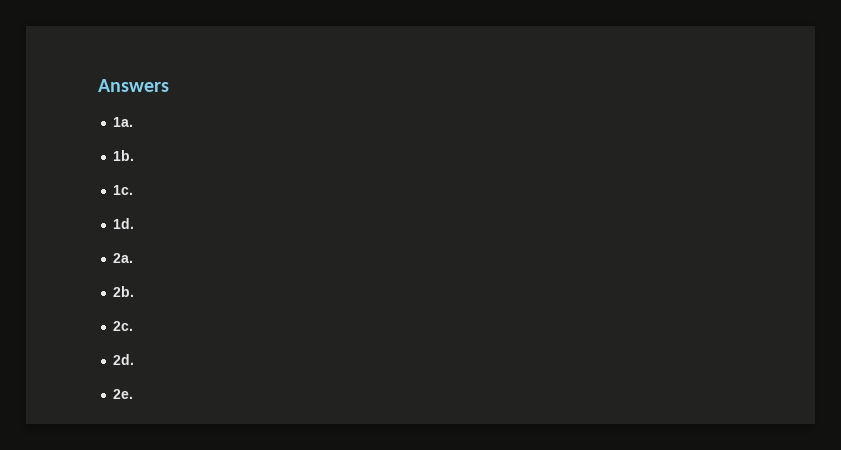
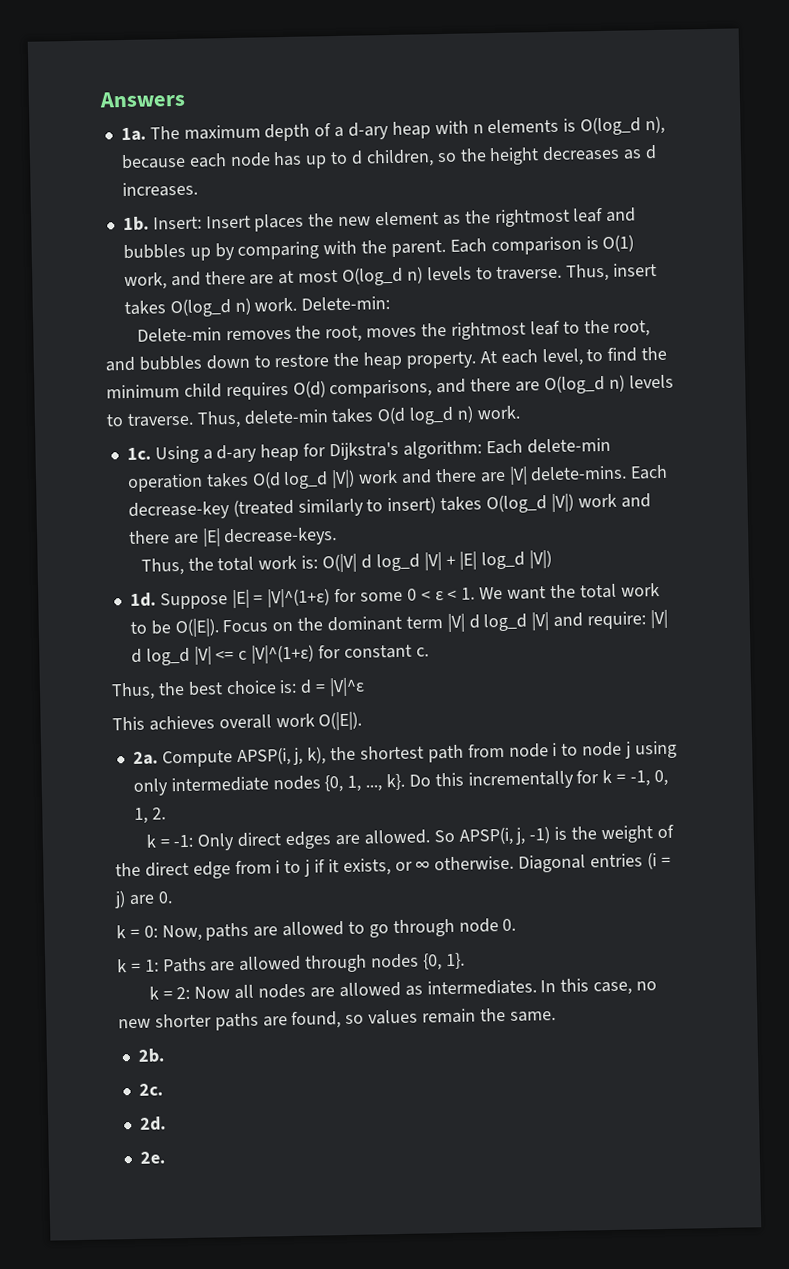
[113,150,135,161] [113,185,134,195] [113,218,135,229] [113,253,134,263] // 1b. // 1c. // 1d. // 2a. -> [149,115,665,142] [120,144,657,170] [121,181,198,198] [122,207,637,232] [122,234,635,261] [123,262,658,291] [123,296,391,318] [136,319,651,343] [105,346,668,372] [106,374,674,401] [106,405,520,429] [126,437,611,464] [126,464,669,493] [127,493,651,521] [128,527,338,548] [140,550,553,576] [129,583,660,610] [129,609,668,639] [130,644,429,666] [111,677,366,701] [112,711,363,732] [132,740,677,768] [132,769,668,796] [133,807,166,824] [145,824,674,851] [115,852,671,879] [114,890,173,909] [116,918,517,942] [117,952,465,973] [148,978,657,1000] [118,1007,556,1031] The maximum depth of a d-ary heap with n elements is O(log_d n), because each node has up to d children, so the height decreases as d increases. // 1b. Insert: Insert places the new element as the rightmost leaf and bubbles up by comparing with the parent. Each comparison is O(1) work, and there are at most O(log_d n) levels to traverse. Thus, insert takes O(log_d n) work. Delete-min: // Delete-min removes the root, moves the rightmost leaf to the root, and bubbles down to restore the heap property. At each level, to find the minimum child requires O(d) comparisons, and there are O(log_d n) levels to traverse. Thus, delete-min takes O(d log_d n) work. // 1c. Using a d-ary heap for Dijkstra's algorithm: Each delete-min operation takes O(d log_d |V|) work and there are |V| delete-mins. Each decrease-key (treated similarly to insert) takes O(log_d |V|) work and there are |E| decrease-keys. // Thus, the total work is: O(|V| d log_d |V| + |E| log_d |V|) // 1d. Suppose |E| = |V|^(1+ε) for some 0 < ε < 1. We want the total work to be O(|E|). Focus on the dominant term |V| d log_d |V| and require: |V| d log_d |V| <= c |V|^(1+ε) for constant c. // Thus, the best choice is: d = |V|^ε // This achieves overall work O(|E|). // 2a. Compute APSP(i, j, k), the shortest path from node i to node j using only intermediate nodes {0, 1, ..., k}. Do this incrementally for k = -1, 0, 1, 2. // k = -1: Only direct edges are allowed. So APSP(i, j, -1) is the weight of the direct edge from i to j if it exists, or ∞ otherwise. Diagonal entries (i = j) are 0. // k = 0: Now, paths are allowed to go through node 0. // k = 1: Paths are allowed through nodes {0, 1}. // k = 2: Now all nodes are allowed as intermediates. In this case, no new shorter paths are found, so values remain the same.

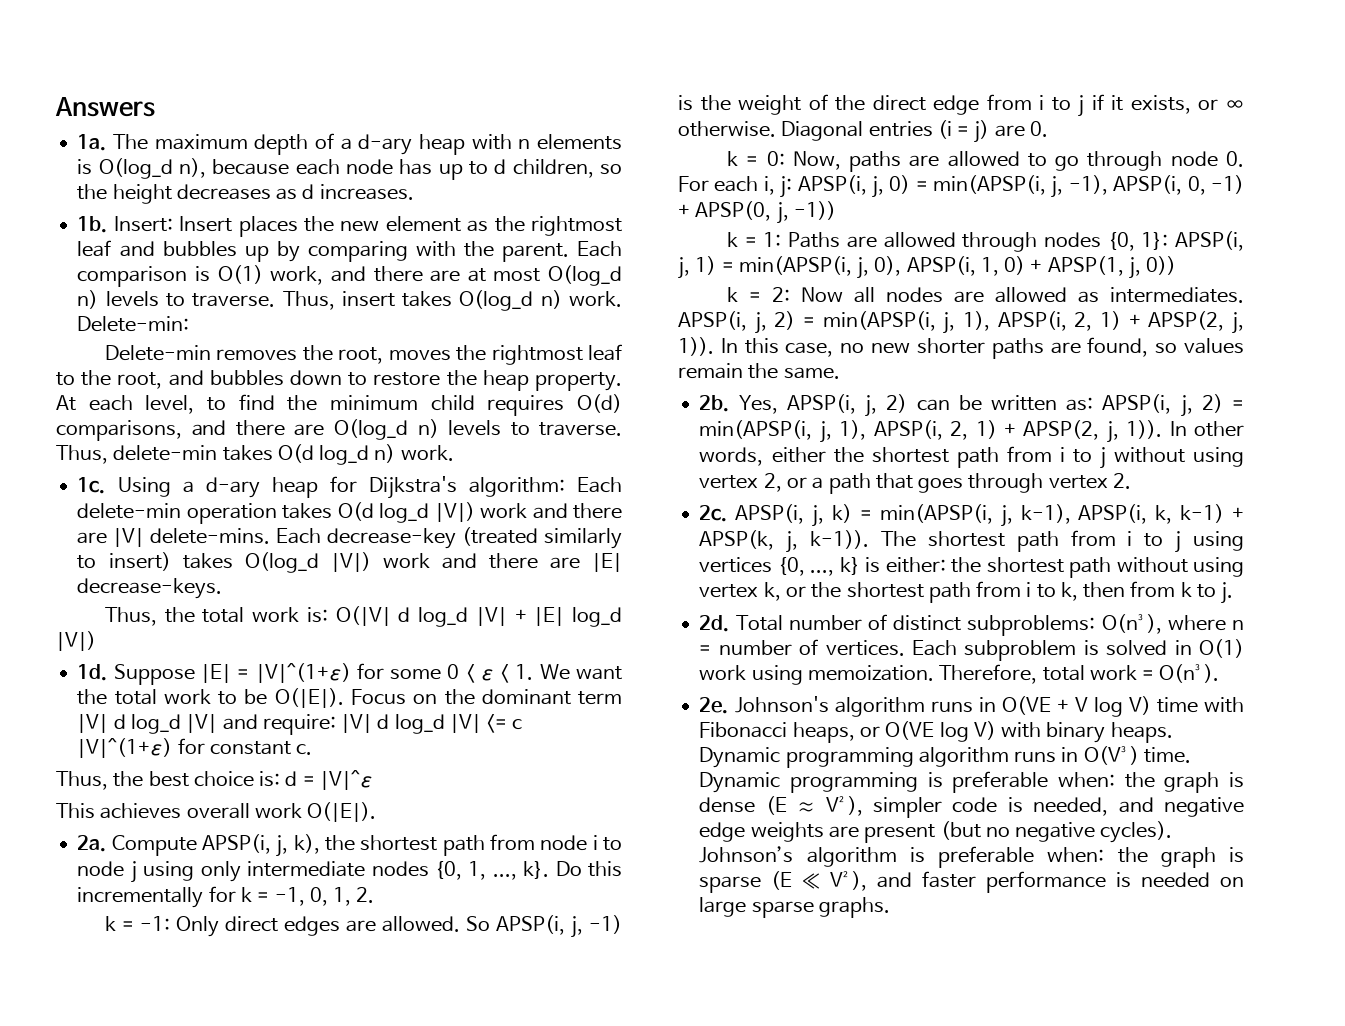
(517, 925) none -> [678,175,1244,198] [678,201,836,224] For each i, j: APSP(i, j, 0) = min(APSP(i, j, -1), APSP(i, 0, -1) + APSP(0, j, -1))
[445,952,465,970] 1}. -> [1141,231,1244,251] [678,256,1177,279] 1}: APSP(i, j, 1) = min(APSP(i, j, 0), APSP(i, 1, 0) + APSP(1, j, 0))
(537, 987) none -> [678,311,1244,334] [678,337,714,356] APSP(i, j, 2) = min(APSP(i, j, 1), APSP(i, 2, 1) + APSP(2, j, 1)).
[138,1083,163,1096] [139,1116,166,1131] [139,1151,165,1164] // 2c. // 2d. // 2e. -> [738,394,1244,417] [699,420,1244,443] [699,446,1244,469] [699,473,1131,494] [699,504,1244,527] [699,530,1244,553] [699,557,1244,578] [699,581,1234,604] [699,614,1244,636] [699,639,1244,661] [699,664,1220,685] [699,696,1244,717] [699,721,1173,743] [699,746,1192,768] [699,771,1244,793] [699,796,1244,818] [699,821,1173,843] [699,846,1244,868] [699,871,1244,893] [699,897,890,918] Yes, APSP(i, j, 2) can be written as: APSP(i, j, 2) = min(APSP(i, j, 1), APSP(i, 2, 1) + APSP(2, j, 1)). In other words, either the shortest path from i to j without using vertex 2, or a path that goes through vertex 2. // 2c. APSP(i, j, k) = min(APSP(i, j, k-1), APSP(i, k, k-1) + APSP(k, j, k-1)). The shortest path from i to j using vertices {0, ..., k} is either: the shortest path without using vertex k, or the shortest path from i to k, then from k to j. // 2d. Total number of distinct subproblems: O(n³), where n = number of vertices. Each subproblem is solved in O(1) work using memoization. Therefore, total work = O(n³). // 2e. Johnson's algorithm runs in O(VE + V log V) time with Fibonacci heaps, or O(VE log V) with binary heaps. Dynamic programming algorithm runs in O(V³) time. Dynamic programming is preferable when: the graph is dense (E ≈ V²), simpler code is needed, and negative edge weights are present (but no negative cycles). Johnson’s algorithm is preferable when: the graph is sparse (E ≪ V²), and faster performance is needed on large sparse graphs.

